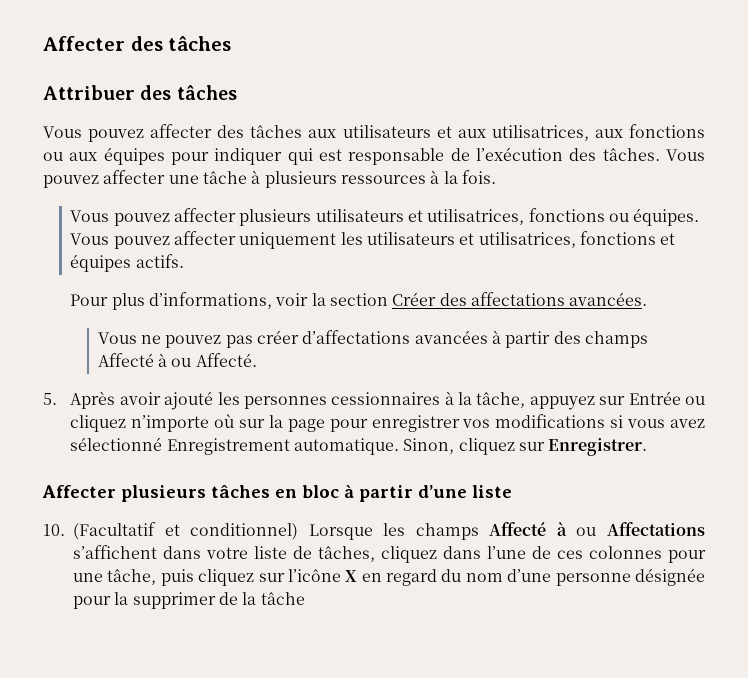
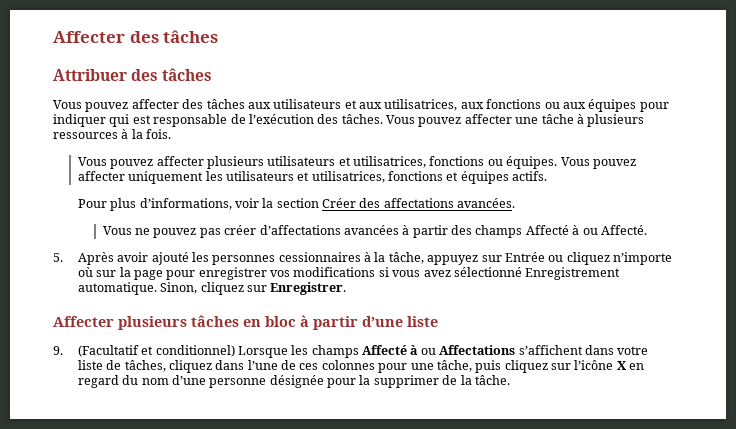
[43,524,65,536] 10. -> [53,346,63,355] 9.
[260,592,305,605] tâche -> [474,375,510,385] tâche.

